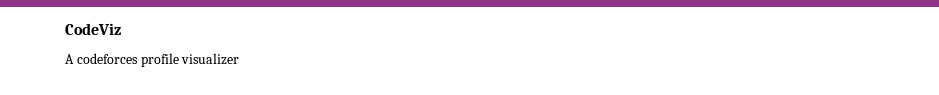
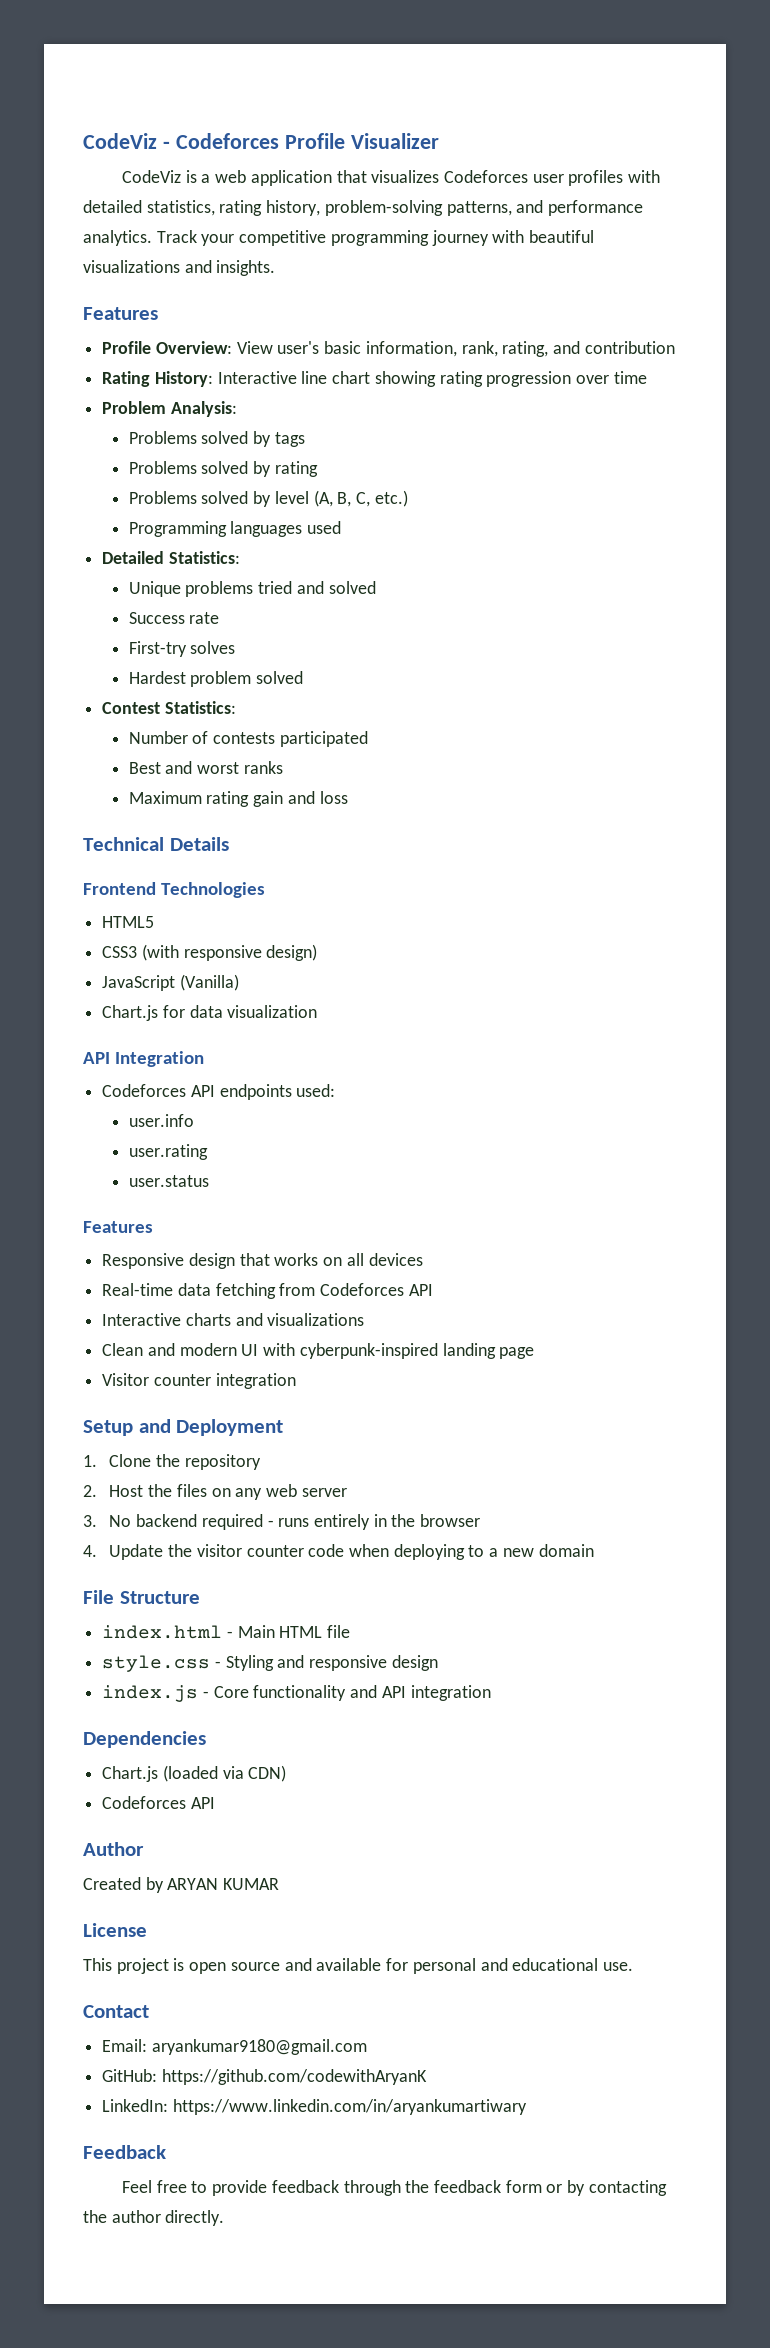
[65,23,121,35] [65,53,240,67] CodeViz // A codeforces profile visualizer -> [83,133,439,149] [121,170,661,186] [83,200,644,216] [83,230,595,246] [83,260,276,276] [83,307,158,320] [102,341,675,357] [102,371,647,387] [102,401,237,417] [128,431,305,447] [128,461,318,477] [128,490,408,507] [128,521,342,537] [102,551,240,564] [128,581,376,597] [128,612,220,624] [128,641,236,657] [128,671,304,687] [102,701,236,714] [128,731,368,747] [128,761,283,774] [128,791,348,807] [83,837,229,851] [83,882,266,898] [102,916,155,928] [102,944,318,961] [102,974,239,991] [102,1005,318,1021] [83,1051,205,1067] [102,1084,336,1100] [128,1114,194,1127] [128,1144,208,1160] [128,1175,209,1187] [83,1221,153,1233] [102,1253,423,1269] [102,1283,433,1299] [102,1313,365,1326] [102,1343,535,1359] [102,1373,296,1389] [83,1419,284,1436] [83,1454,261,1470] [83,1484,347,1500] [83,1514,481,1530] [83,1544,594,1560] [83,1590,200,1604] [102,1625,351,1639] [102,1655,438,1672] [102,1685,491,1702] [83,1731,206,1748] [102,1765,287,1782] [102,1796,215,1809] [83,1842,144,1856] [83,1877,280,1893] [83,1923,147,1937] [83,1958,633,1974] [83,2005,149,2018] [102,2039,367,2055] [102,2069,427,2085] [102,2099,527,2115] [83,2145,166,2159] [121,2180,667,2196] [83,2210,225,2226] CodeViz - Codeforces Profile Visualizer // CodeViz is a web application that visualizes Codeforces user profiles with detailed statistics, rating history, problem-solving patterns, and performance analytics. Track your competitive programming journey with beautiful visualizations and insights. // Features // Profile Overview: View user's basic information, rank, rating, and contribution // Rating History: Interactive line chart showing rating progression over time // Problem Analysis: // Problems solved by tags // Problems solved by rating // Problems solved by level (A, B, C, etc.) // Programming languages used // Detailed Statistics: // Unique problems tried and solved // Success rate // First-try solves // Hardest problem solved // Contest Statistics: // Number of contests participated // Best and worst ranks // Maximum rating gain and loss // Technical Details // Frontend Technologies // HTML5 // CSS3 (with responsive design) // JavaScript (Vanilla) // Chart.js for data visualization // API Integration // Codeforces API endpoints used: // user.info // user.rating // user.status // Features // Responsive design that works on all devices // Real-time data fetching from Codeforces API // Interactive charts and visualizations // Clean and modern UI with cyberpunk-inspired landing page // Visitor counter integration // Setup and Deployment // 1. Clone the repository // 2. Host the files on any web server // 3. No backend required - runs entirely in the browser // 4. Update the visitor counter code when deploying to a new domain // File Structure // index.html - Main HTML file // style.css - Styling and responsive design // index.js - Core functionality and API integration // Dependencies // Chart.js (loaded via CDN) // Codeforces API // Author // Created by ARYAN KUMAR // License // This project is open source and available for personal and educational use. // Contact // Email: aryankumar9180@gmail.com // GitHub: https://github.com/codewithAryanK // LinkedIn: https://www.linkedin.com/in/aryankumartiwary // Feedback // Feel free to provide feedback through the feedback form or by contacting the author directly.

